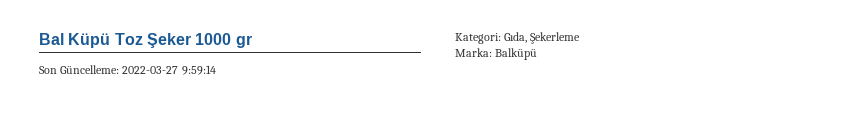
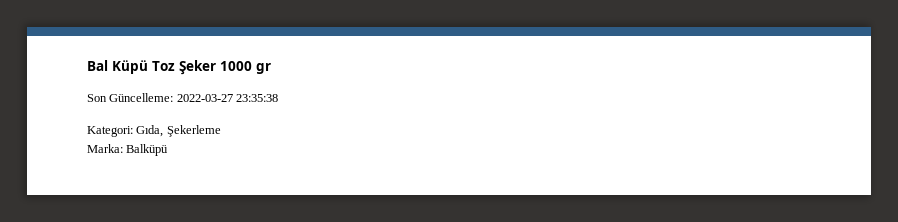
[181,65,216,75] 9:59:14 -> [236,94,279,102] 23:35:38

